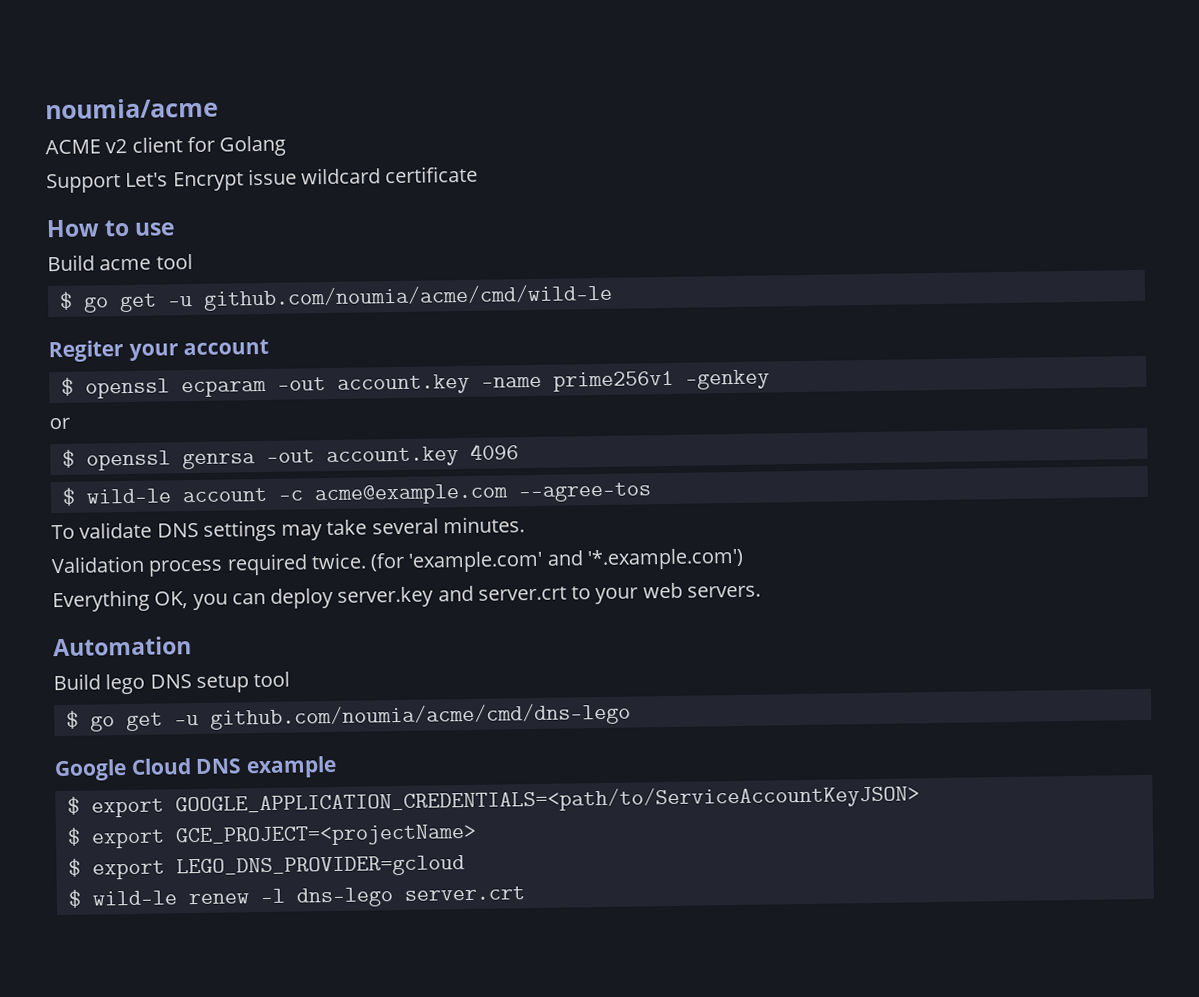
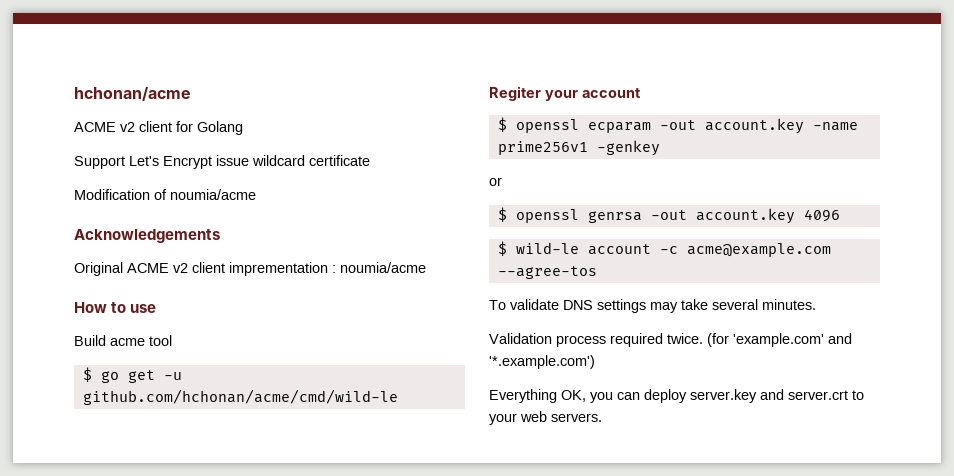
[45,97,219,120] noumia/acme -> [74,87,191,101] hchonan/acme
(479, 174) none -> [74,189,256,200] [74,229,220,243] [74,262,426,276] // Modification of noumia/acme // Acknowledgements // Original ACME v2 client imprementation : noumia/acme
[202,283,613,311] github.com/noumia/acme/cmd/wild-le -> [82,389,398,405] github.com/hchonan/acme/cmd/wild-le
[53,636,192,657] [53,671,291,695] [65,702,631,732] [54,755,338,782] [66,784,920,818] [66,823,477,849] [67,855,465,880] [67,886,525,908] // Automation // Build lego DNS setup tool // $ go get -u github.com/noumia/acme/cmd/dns-lego // Google Cloud DNS example // $ export GOOGLE_APPLICATION_CREDENTIALS=<path/to/ServiceAccountKeyJSON> // $ export GCE_PROJECT=<projectName> // $ export LEGO_DNS_PROVIDER=gcloud // $ wild-le renew -l dns-lego server.crt -> (602, 417) none

